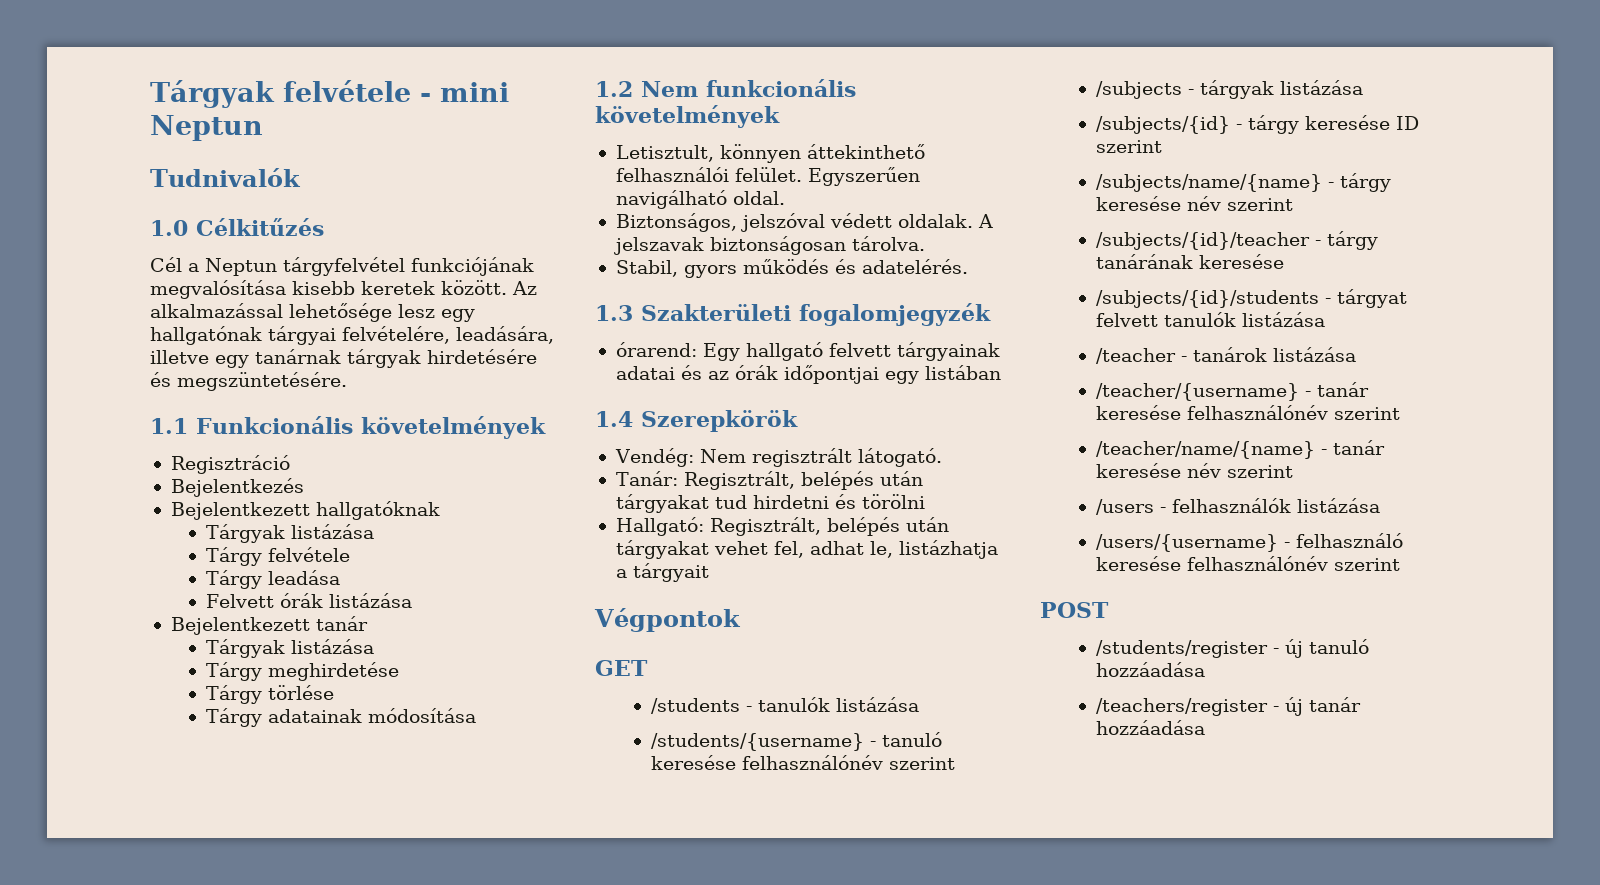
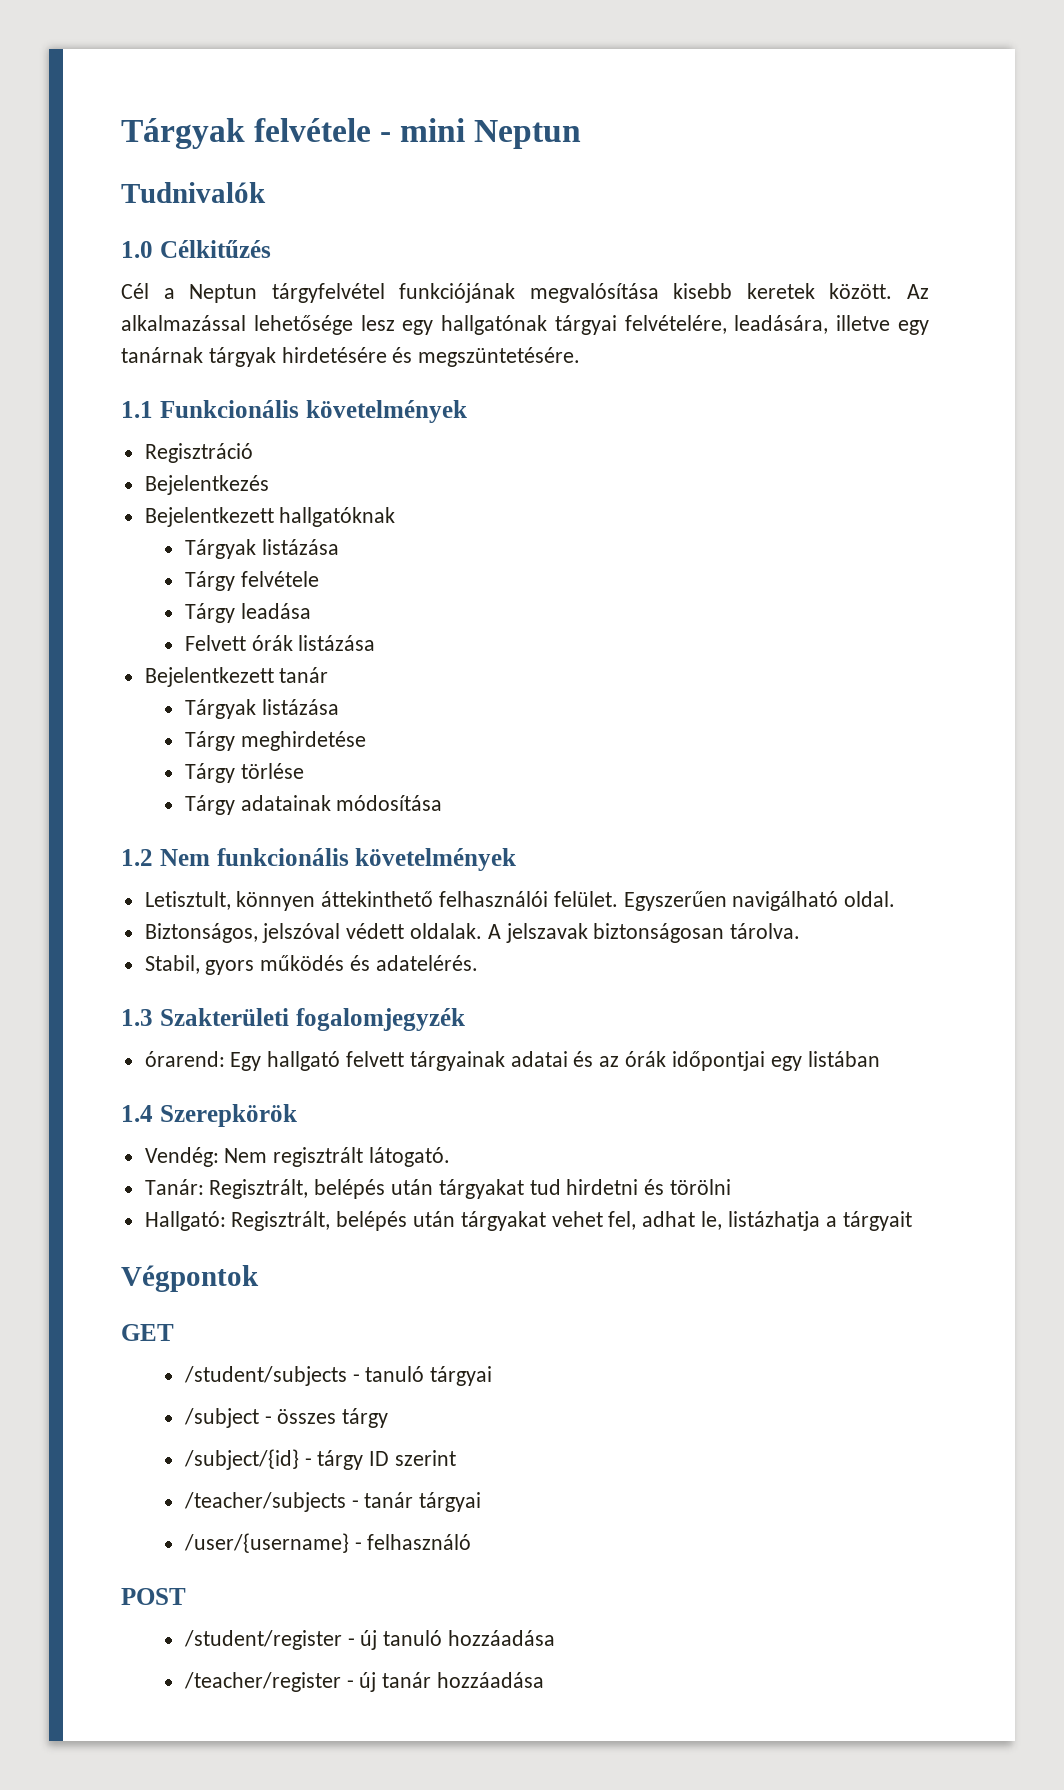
[651,697,920,714] [651,732,943,751] [651,755,956,770] [1096,80,1364,99] [1096,115,1391,134] /students - tanulók listázása // /students/{username} - tanuló keresése felhasználónév szerint // /subjects - tárgyak listázása // /subjects/{id} - tárgy keresése -> [183,1366,493,1386] [183,1408,389,1428] [183,1449,364,1470] /student/subjects - tanuló tárgyai // /subject - összes tárgy // /subject/{id} - tárgy
[1096,173,1392,192] [1096,196,1294,211] [1096,231,1379,250] [1096,254,1285,269] [1096,289,1408,308] [1096,312,1326,327] [1096,347,1357,364] [1096,382,1370,401] [1096,405,1401,420] [1096,440,1386,459] [1096,463,1294,478] [1096,498,1381,515] [1096,534,1279,552] /subjects/name/{name} - tárgy keresése név szerint // /subjects/{id}/teacher - tárgy tanárának keresése // /subjects/{id}/students - tárgyat felvett tanulók listázása // /teacher - tanárok listázása // /teacher/{username} - tanár keresése felhasználónév szerint // /teacher/name/{name} - tanár keresése név szerint // /users - felhasználók listázása // /users/{username} -> [183,1492,482,1512] [183,1533,349,1553] /teacher/subjects - tanár tárgyai // /user/{username}
[1096,556,1401,571] keresése felhasználónév szerint -> (472, 1542) none
[1096,640,1269,658] /students/register -> [183,1630,342,1650] /student/register
[1096,698,1269,716] /teachers/register -> [183,1672,341,1692] /teacher/register

